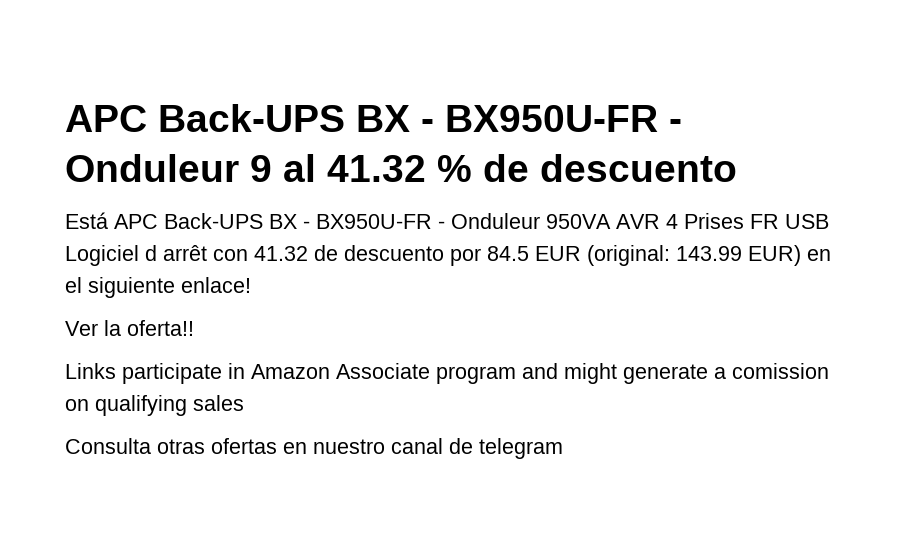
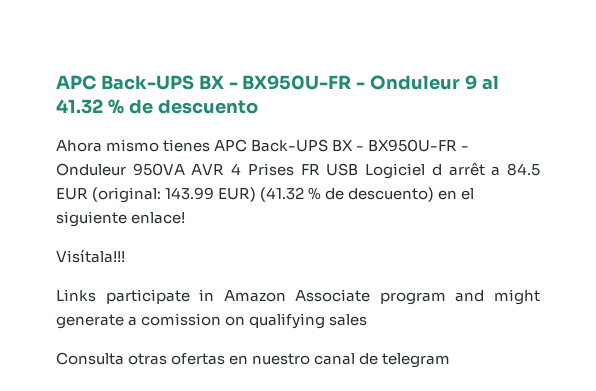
[65,212,108,229] Está -> [56,139,211,152] Ahora mismo tienes
[213,245,481,266] con 41.32 de descuento por -> [491,166,501,176] a
(801, 255) none -> [260,187,435,202] (41.32 % de descuento)
[65,320,194,336] Ver la oferta!! -> [56,249,125,263] Visítala!!!

